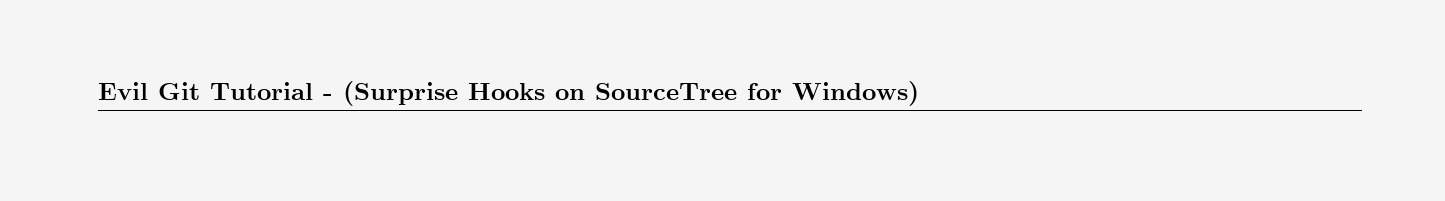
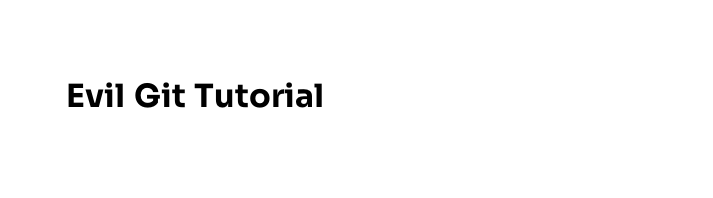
[323,81,919,106] - (Surprise Hooks on SourceTree for Windows) -> (325, 95) none

